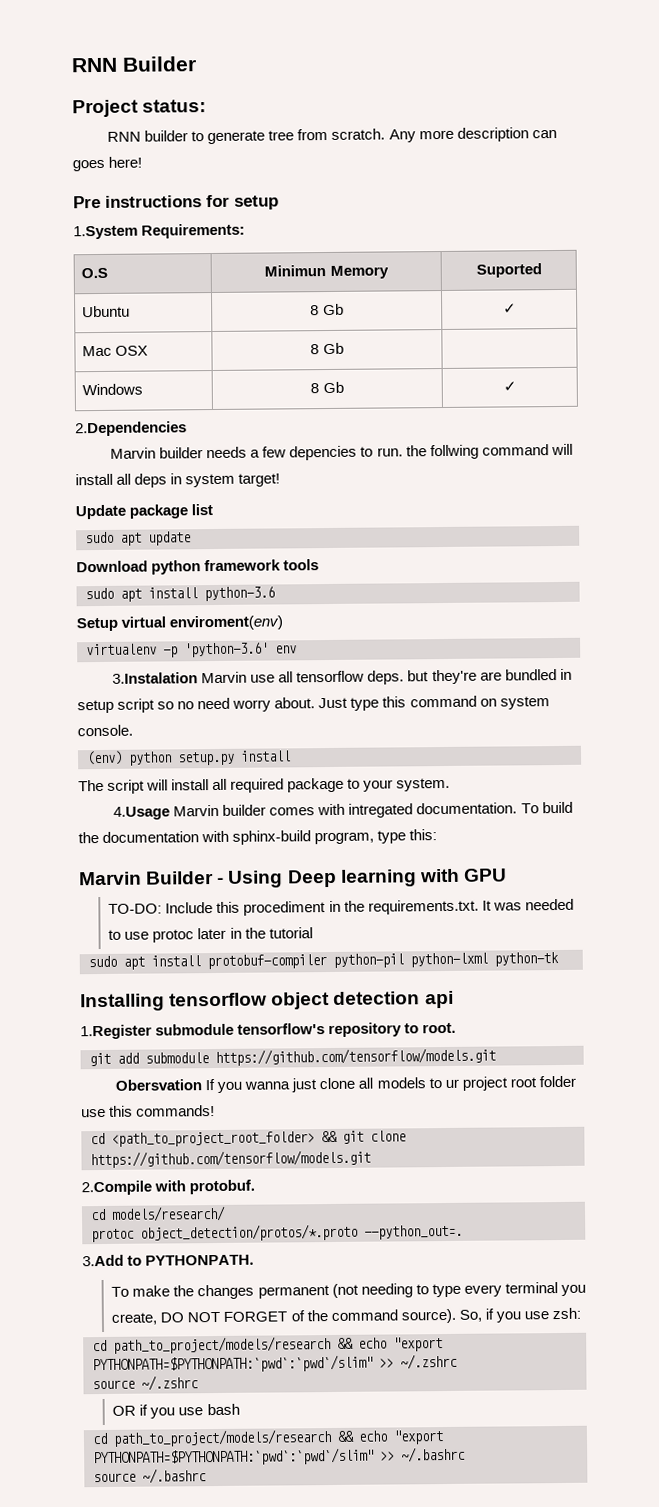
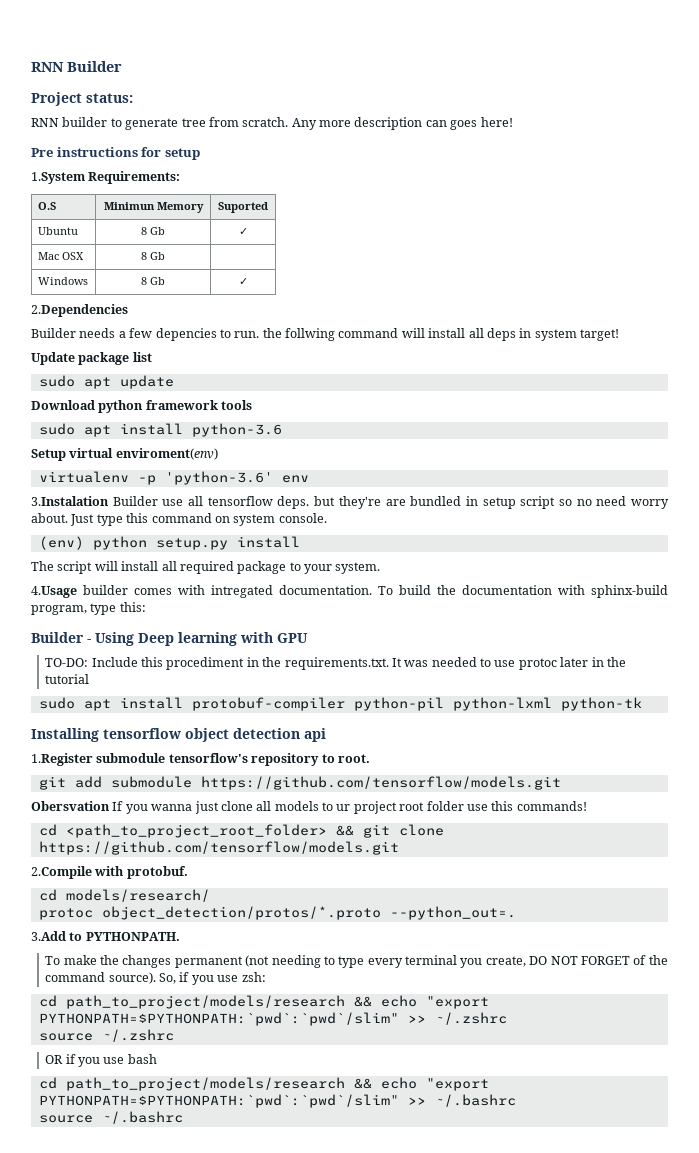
[110,447,204,459] Marvin builder -> [31,328,76,338] Builder
[201,671,248,684] Marvin -> [112,496,158,506] Builder
[173,804,220,817] Marvin -> (77, 592) none
[79,871,142,886] Marvin -> (146, 607) none

